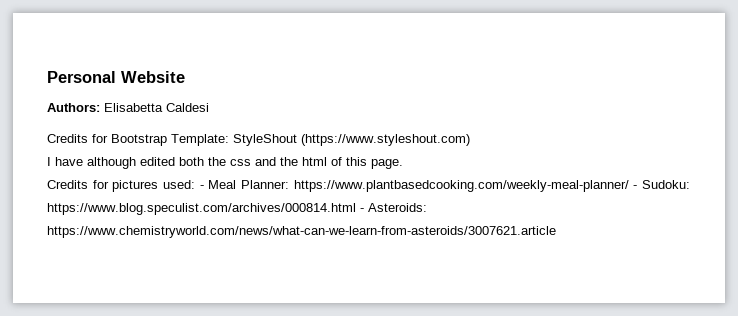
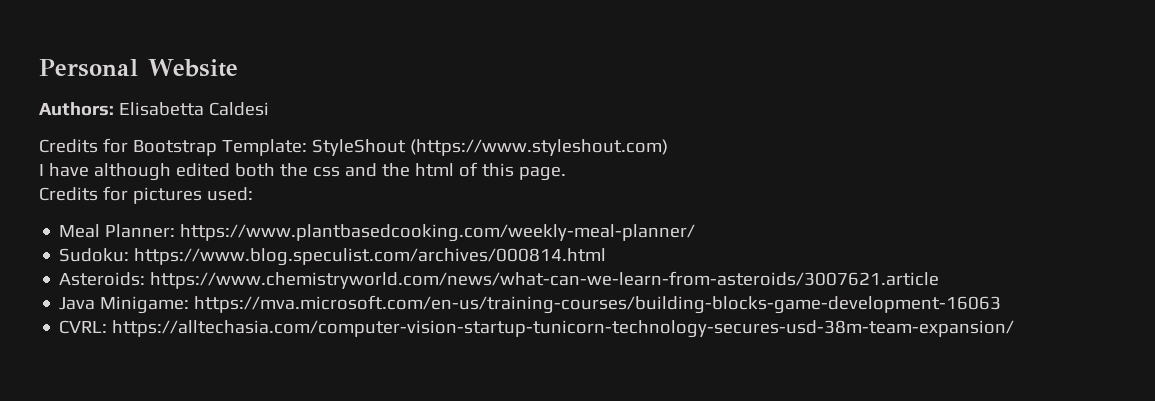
[199,185,204,189] - -> (253, 194) //
[633,185,638,189] - -> (696, 233) //
[360,208,364,212] - -> (607, 257) //
(556, 232) none -> [59,295,1002,314] [59,320,1015,338] // Java Minigame: https://mva.microsoft.com/en-us/training-courses/building-blocks-game-development-16063 // CVRL: https://alltechasia.com/computer-vision-startup-tunicorn-technology-secures-usd-38m-team-expansion/

